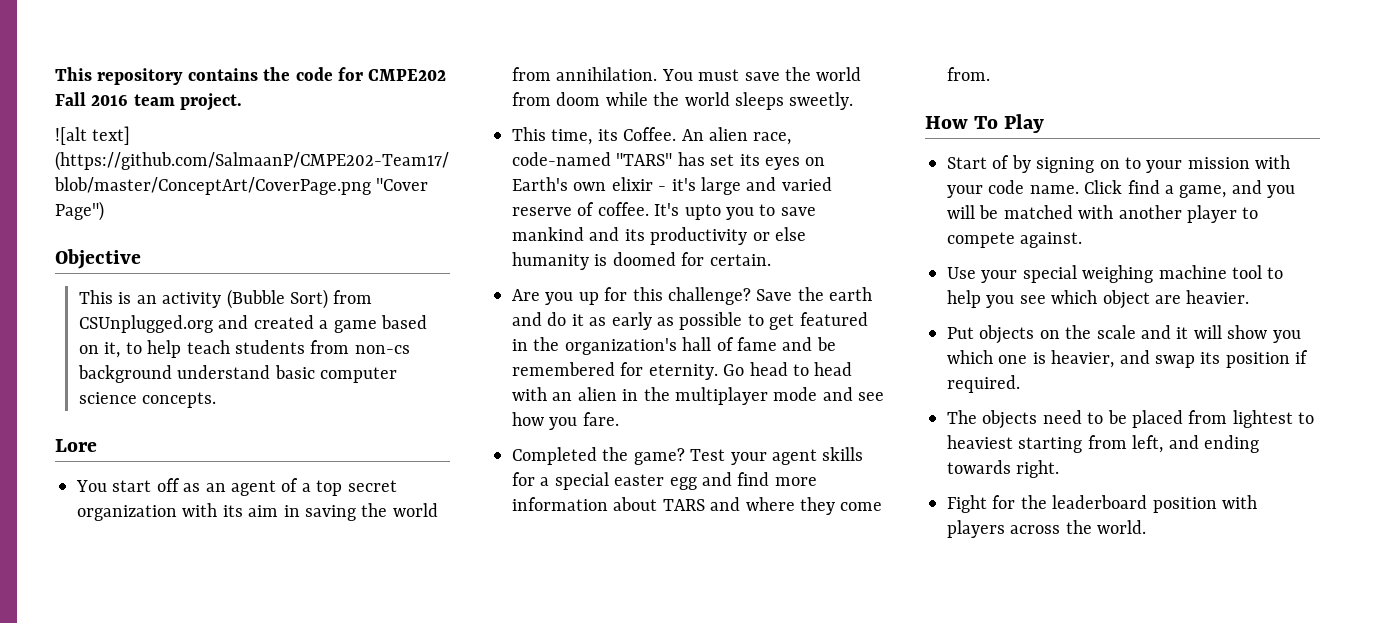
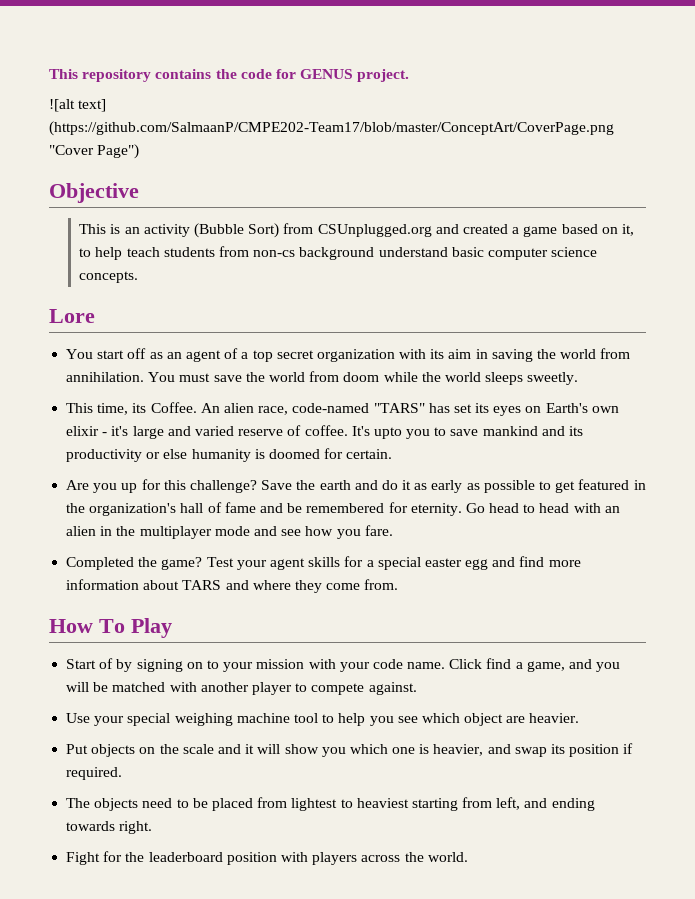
[368,69,447,81] [55,92,175,106] CMPE202 Fall 2016 team -> [300,69,354,79] GENUS

